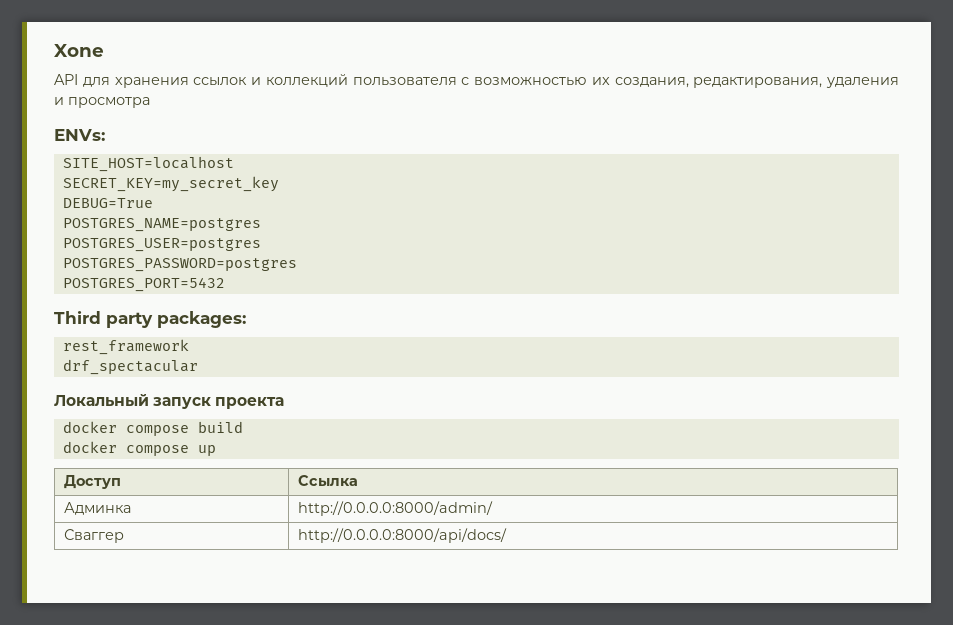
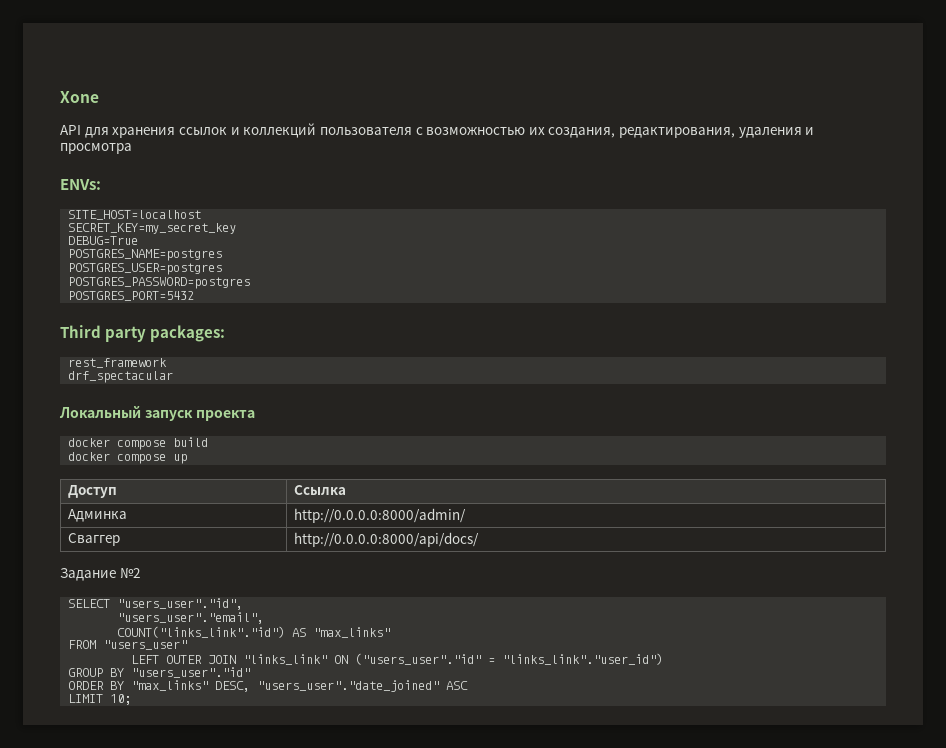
(508, 535) none -> [60,568,141,581] [68,598,244,610] [117,612,265,624] [117,626,391,638] [68,640,188,650] [131,653,664,665] [68,667,251,678] [68,680,469,692] [68,694,132,705] // Задание №2 // SELECT "users_user"."id", // "users_user"."email", // COUNT("links_link"."id") AS "max_links" // FROM "users_user" // LEFT OUTER JOIN "links_link" ON ("users_user"."id" = "links_link"."user_id") // GROUP BY "users_user"."id" // ORDER BY "max_links" DESC, "users_user"."date_joined" ASC // LIMIT 10;

